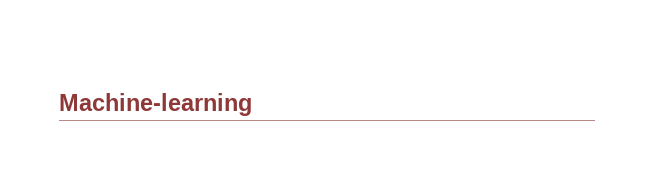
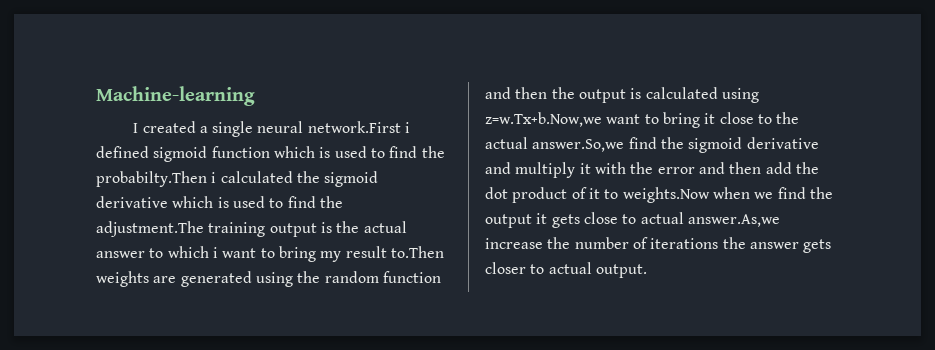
(252, 104) none -> [133,121,411,137] [96,146,445,162] [96,171,379,187] [96,196,343,208] [96,221,407,237] [96,246,444,262] [96,271,441,287] [485,87,759,103] [485,112,800,128] [485,137,819,153] [485,162,819,178] [485,187,833,203] [485,212,780,228] [485,237,832,253] [485,262,647,278] // I created a single neural network.First i defined sigmoid function which is used to find the probabilty.Then i calculated the sigmoid derivative which is used to find the adjustment.The training output is the actual answer to which i want to bring my result to.Then weights are generated using the random function and then the output is calculated using z=w.Tx+b.Now,we want to bring it close to the actual answer.So,we find the sigmoid derivative and multiply it with the error and then add the dot product of it to weights.Now when we find the output it gets close to actual answer.As,we increase the number of iterations the answer gets closer to actual output.

